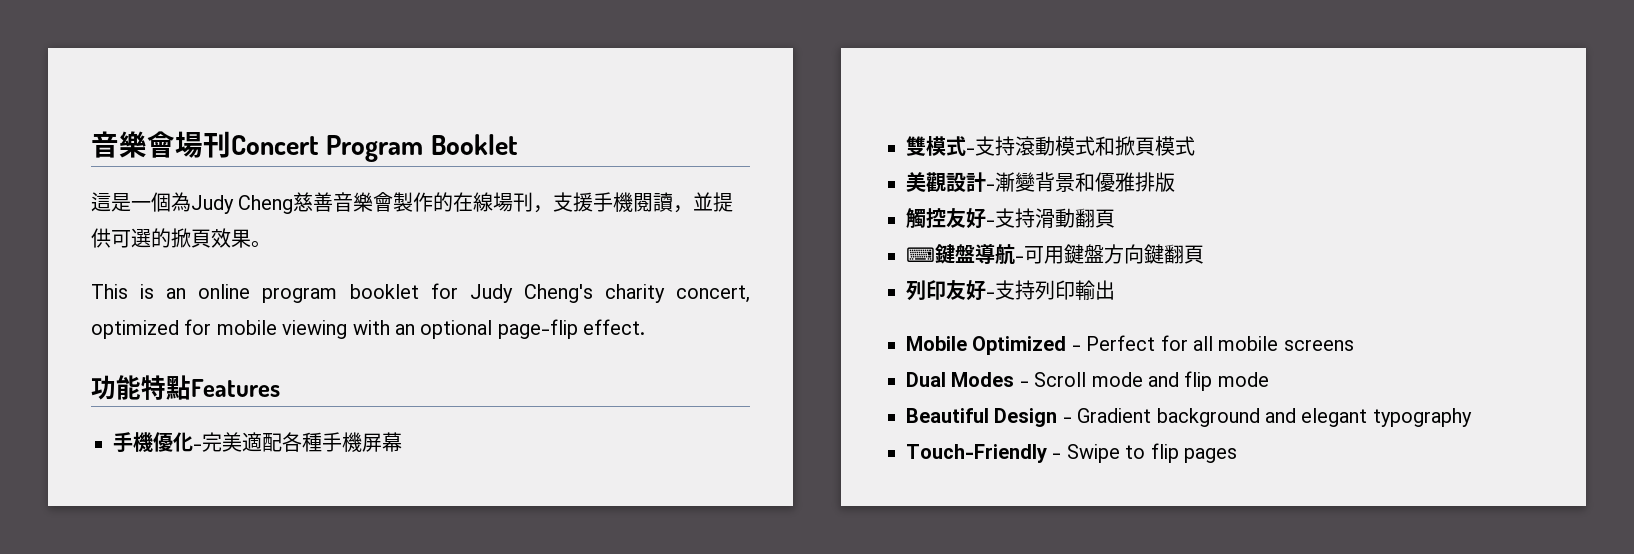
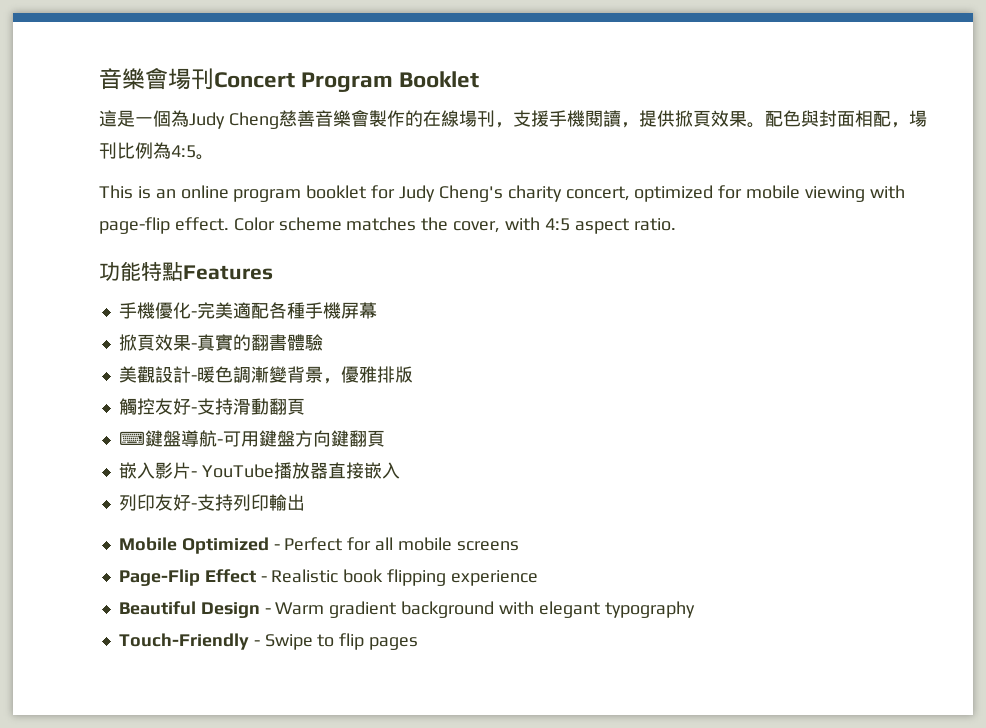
[693,192,734,212] [91,228,171,248] 並提供可選的 -> [638,110,675,127] 提供
(271, 244) none -> [764,110,927,128] [99,142,214,160] 配色與封面相配，場刊比例為4:5。
[395,320,493,339] an optional -> (905, 192) none
(646, 327) none -> [233,217,676,234] Color scheme matches the cover, with 4:5 aspect ratio.
[906,136,1195,156] 雙模式-支持滾動模式和掀頁模式 -> [118,334,323,351] 掀頁效果-真實的翻書體驗
(995, 187) none -> [196,366,251,383] 暖色調
[1075,172,1095,192] 和 -> [322,378,341,384] ，
(1204, 254) none -> [118,462,400,479] // 嵌入影片- YouTube播放器直接嵌入
[906,371,1269,391] Dual Modes - Scroll mode and flip mode -> [118,569,538,586] Page-Flip Effect - Realistic book flipping experience
[1077,408,1296,427] Gradient background and -> [275,601,534,618] Warm gradient background with

